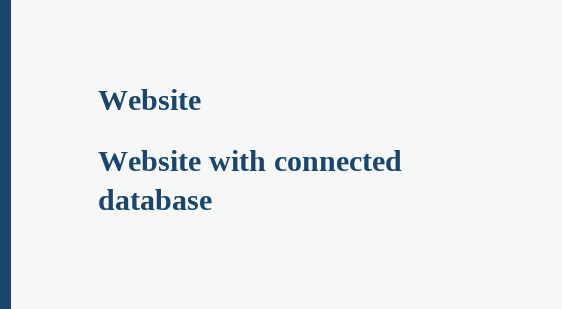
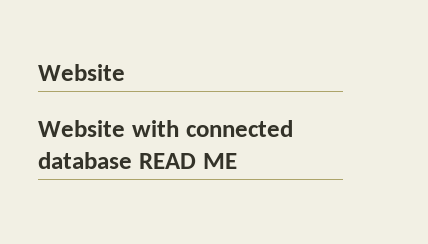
(212, 199) none -> [138,153,237,169] READ ME

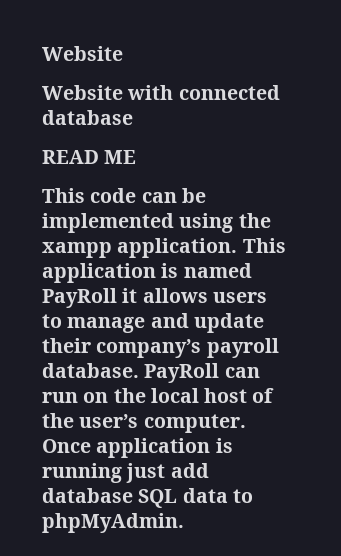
(132, 160) none -> (133, 117) //
(237, 161) none -> [42,188,206,203] [42,213,271,233] [42,238,286,258] [42,263,252,283] [42,288,267,308] [42,313,264,333] [42,338,279,358] [42,363,260,383] [42,388,275,403] [42,413,246,433] [42,438,233,458] [42,463,209,483] [42,488,253,508] [42,513,184,533] // This code can be implemented using the xampp application. This application is named PayRoll it allows users to manage and update their company’s payroll database. PayRoll can run on the local host of the user’s computer. Once application is running just add database SQL data to phpMyAdmin.

